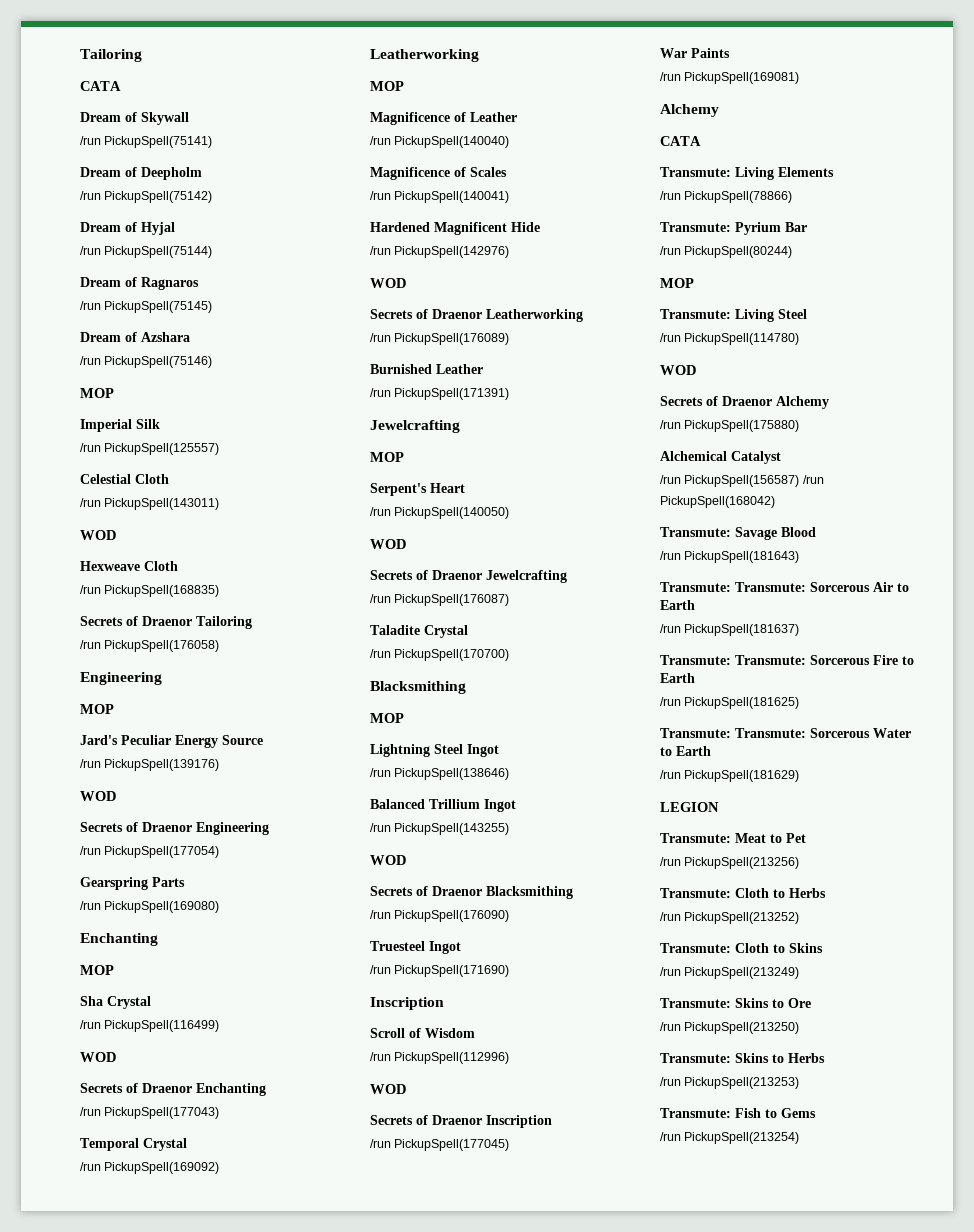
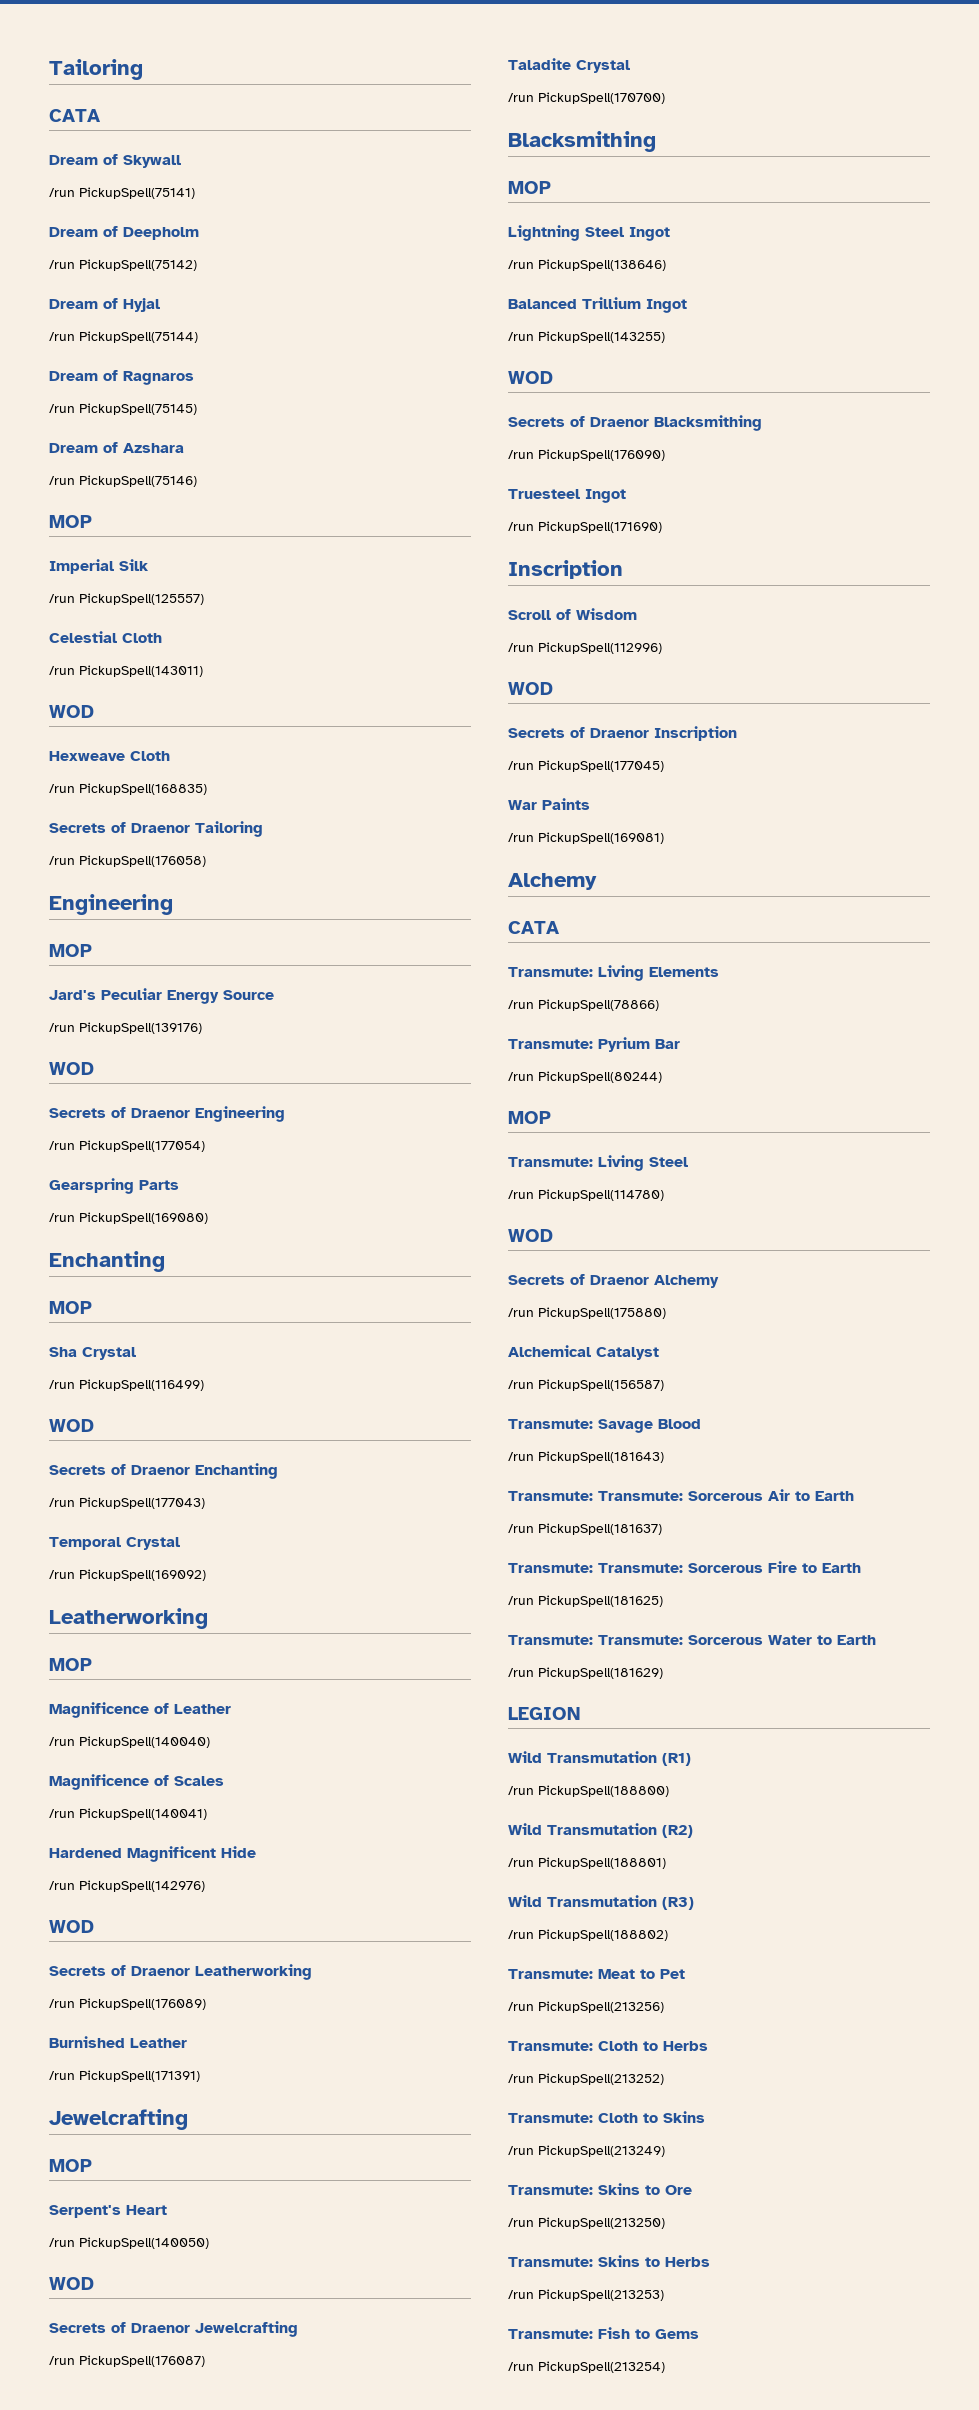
[802,475,824,484] [660,496,775,508] /run PickupSpell(168042) -> (664, 1385) none
(719, 807) none -> [508,1751,691,1766] [508,1785,669,1797] [508,1823,693,1838] [508,1857,666,1869] [508,1895,694,1910] [508,1929,668,1941] // Wild Transmutation (R1) // /run PickupSpell(188800) // Wild Transmutation (R2) // /run PickupSpell(188801) // Wild Transmutation (R3) // /run PickupSpell(188802)

